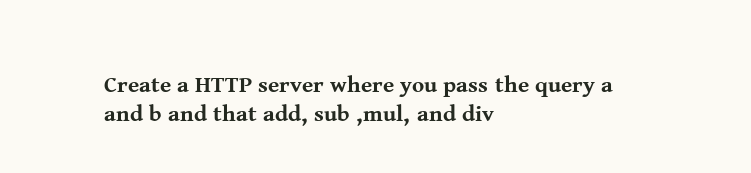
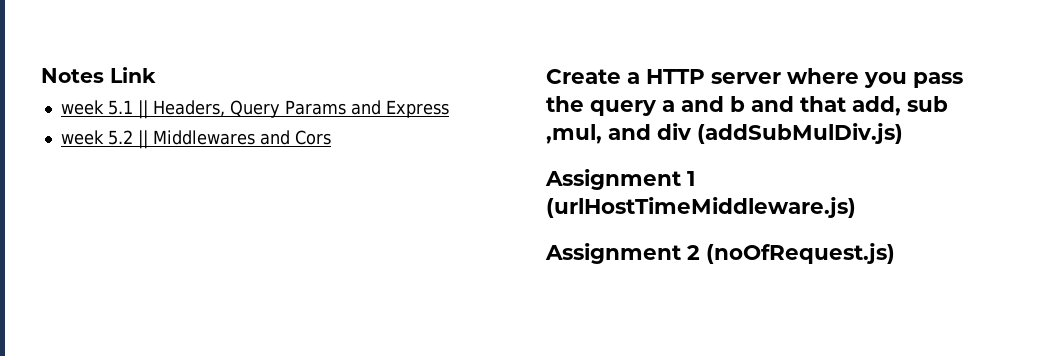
(104, 84) none -> [41,67,156,83] [60,100,449,119] [60,130,331,149] Notes Link // week 5.1 || Headers, Query Params and Express // week 5.2 || Middlewares and Cors //
(494, 112) none -> [697,123,903,144] [545,169,695,190] [546,197,856,218] [545,243,895,264] (addSubMulDiv.js) // Assignment 1 (urlHostTimeMiddleware.js) // Assignment 2 (noOfRequest.js)

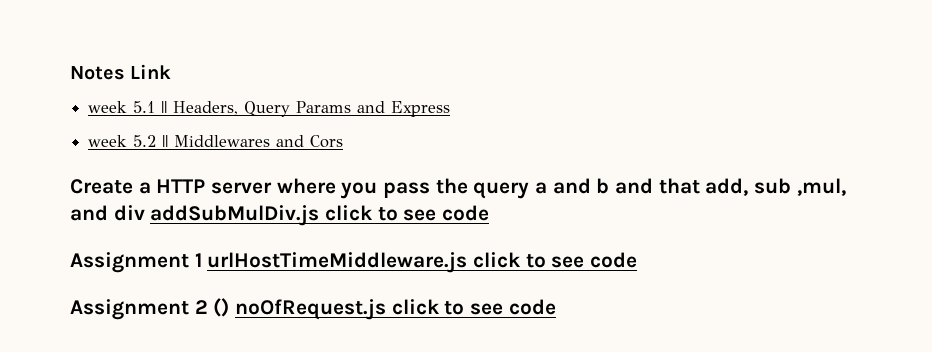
[697,123,903,144] [545,169,695,190] [546,197,856,218] [545,243,895,264] (addSubMulDiv.js) // Assignment 1 (urlHostTimeMiddleware.js) // Assignment 2 (noOfRequest.js) -> [150,205,490,226] [70,252,638,273] [70,298,556,320] addSubMulDiv.js click to see code // Assignment 1 urlHostTimeMiddleware.js click to see code // Assignment 2 () noOfRequest.js click to see code

